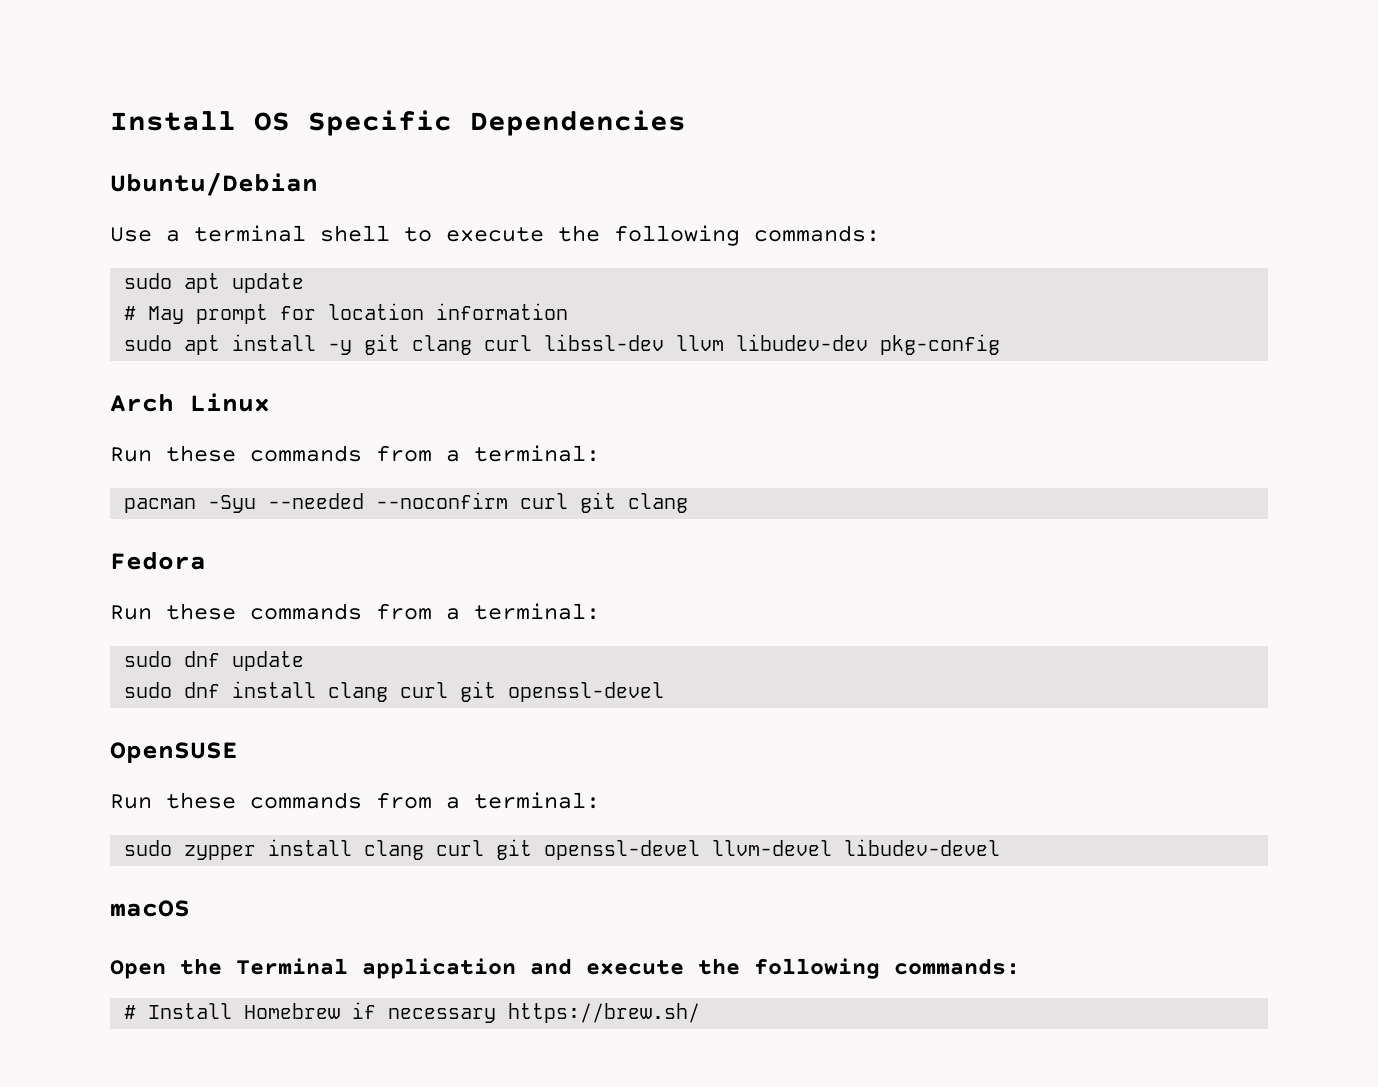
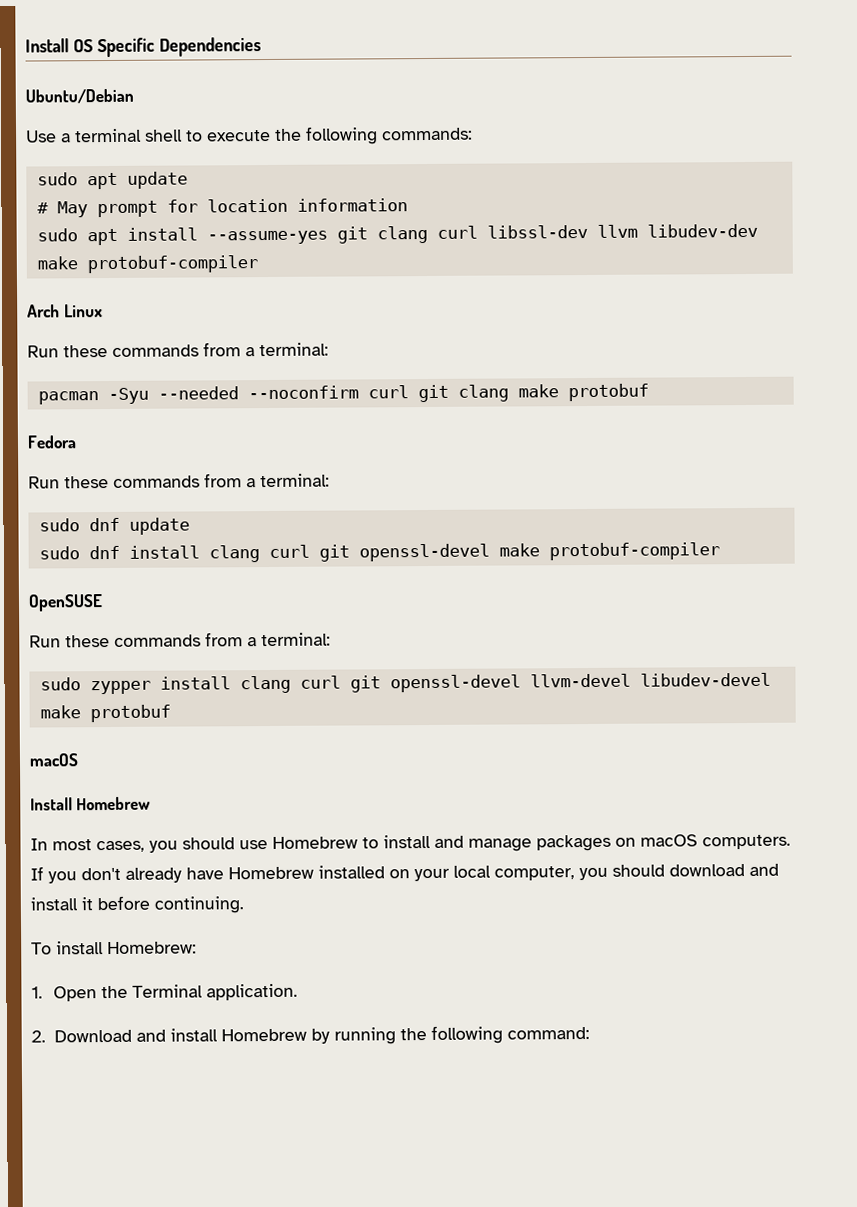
[328,340,353,355] -y -> [206,230,328,245] --assume-yes
[880,334,1001,355] pkg-config -> [36,255,258,274] make protobuf-compiler
(689, 503) none -> [517,383,649,402] make protobuf
(665, 692) none -> [498,542,720,561] make protobuf-compiler
(1001, 847) none -> [39,704,171,723] make protobuf
[110,958,1020,979] [124,1002,701,1023] Open the Terminal application and execute the following commands: // # Install Homebrew if necessary https://brew.sh/ -> [30,796,152,811] [30,834,791,853] [30,863,779,884] [30,895,244,914] [31,941,197,955] [31,983,298,1002] [31,1025,590,1045] Install Homebrew // In most cases, you should use Homebrew to install and manage packages on macOS computers. If you don't already have Homebrew installed on your local computer, you should download and install it before continuing. // To install Homebrew: // 1. Open the Terminal application. // 2. Download and install Homebrew by running the following command:

